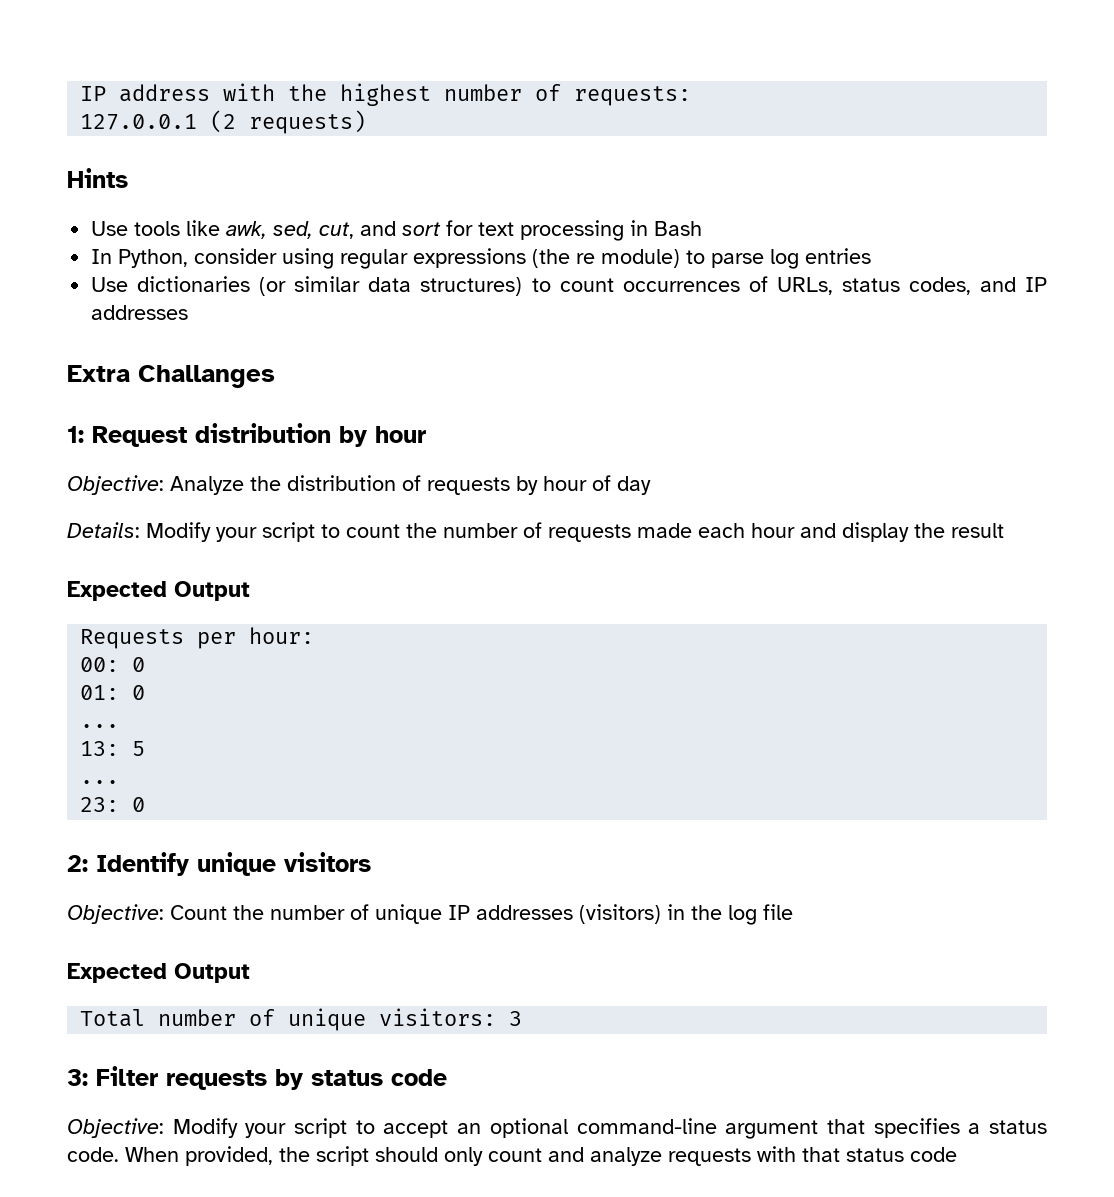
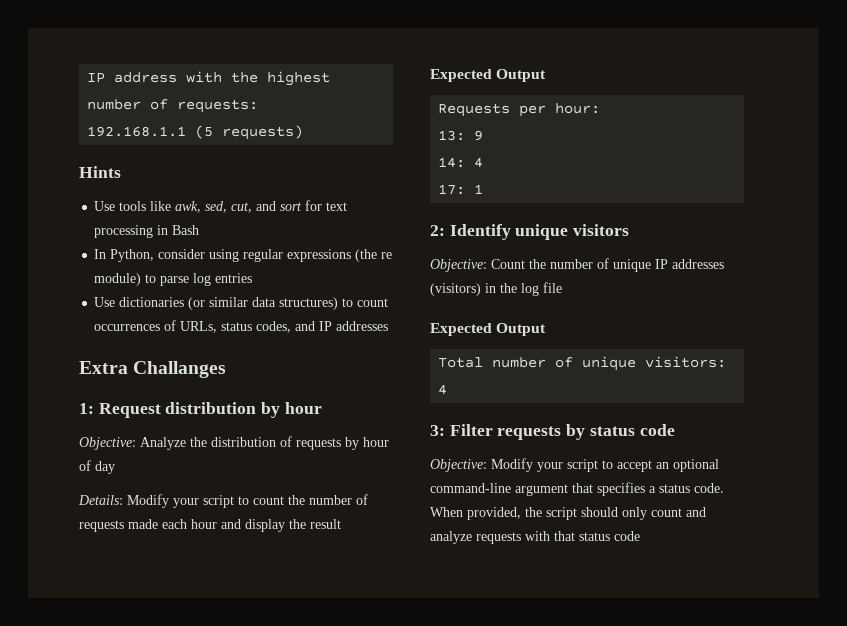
[80,110,237,133] 127.0.0.1 (2 -> [87,125,214,139] 192.168.1.1 (5
[80,657,146,672] [80,685,146,700] [80,724,120,728] [80,741,146,756] [80,780,120,784] [80,797,146,812] 00: 0 // 01: 0 // ... // 13: 5 // ... // 23: 0 -> [438,130,484,141] [438,157,484,168] [438,184,484,195] 13: 9 // 14: 4 // 17: 1
[509,1011,523,1026] 3 -> [438,384,448,395] 4

